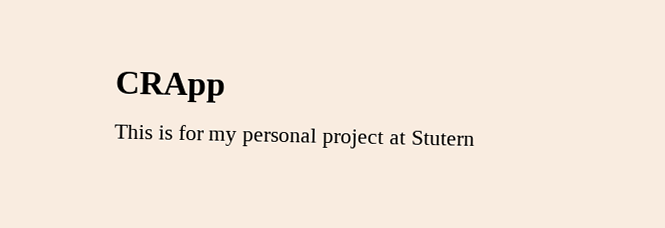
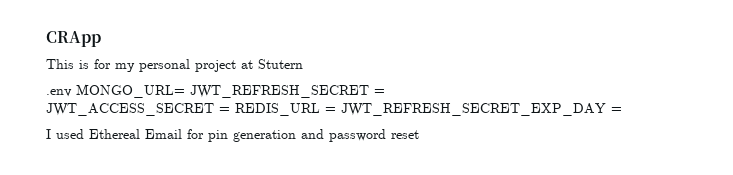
(475, 138) none -> [46,84,385,98] [46,103,622,116] [46,129,419,142] // .env MONGO_URL= JWT_REFRESH_SECRET = // JWT_ACCESS_SECRET = REDIS_URL = JWT_REFRESH_SECRET_EXP_DAY = // I used Ethereal Email for pin generation and password reset

